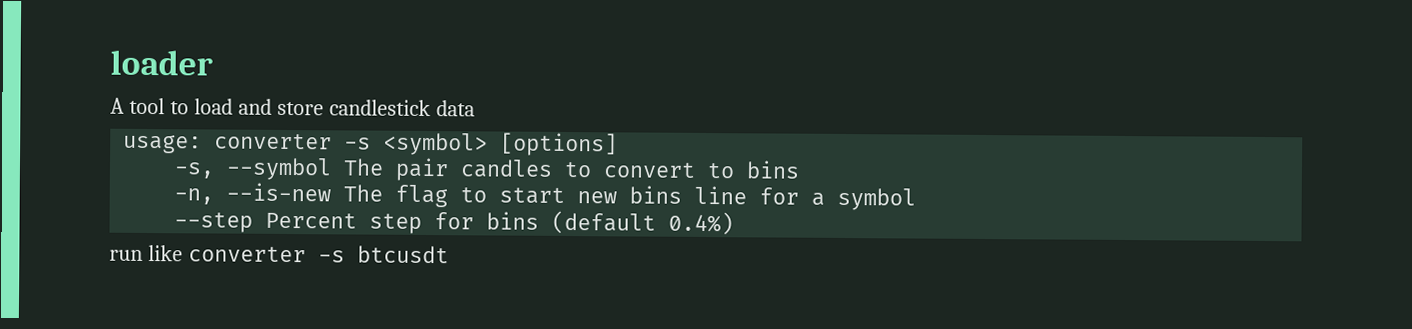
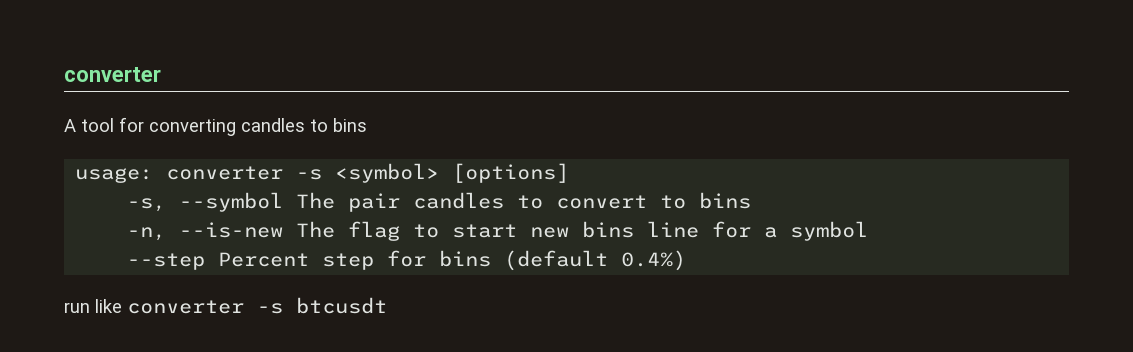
[110,49,213,76] loader -> [64,67,161,82] converter
[169,98,475,117] to load and store candlestick data -> [119,117,367,136] for converting candles to bins

